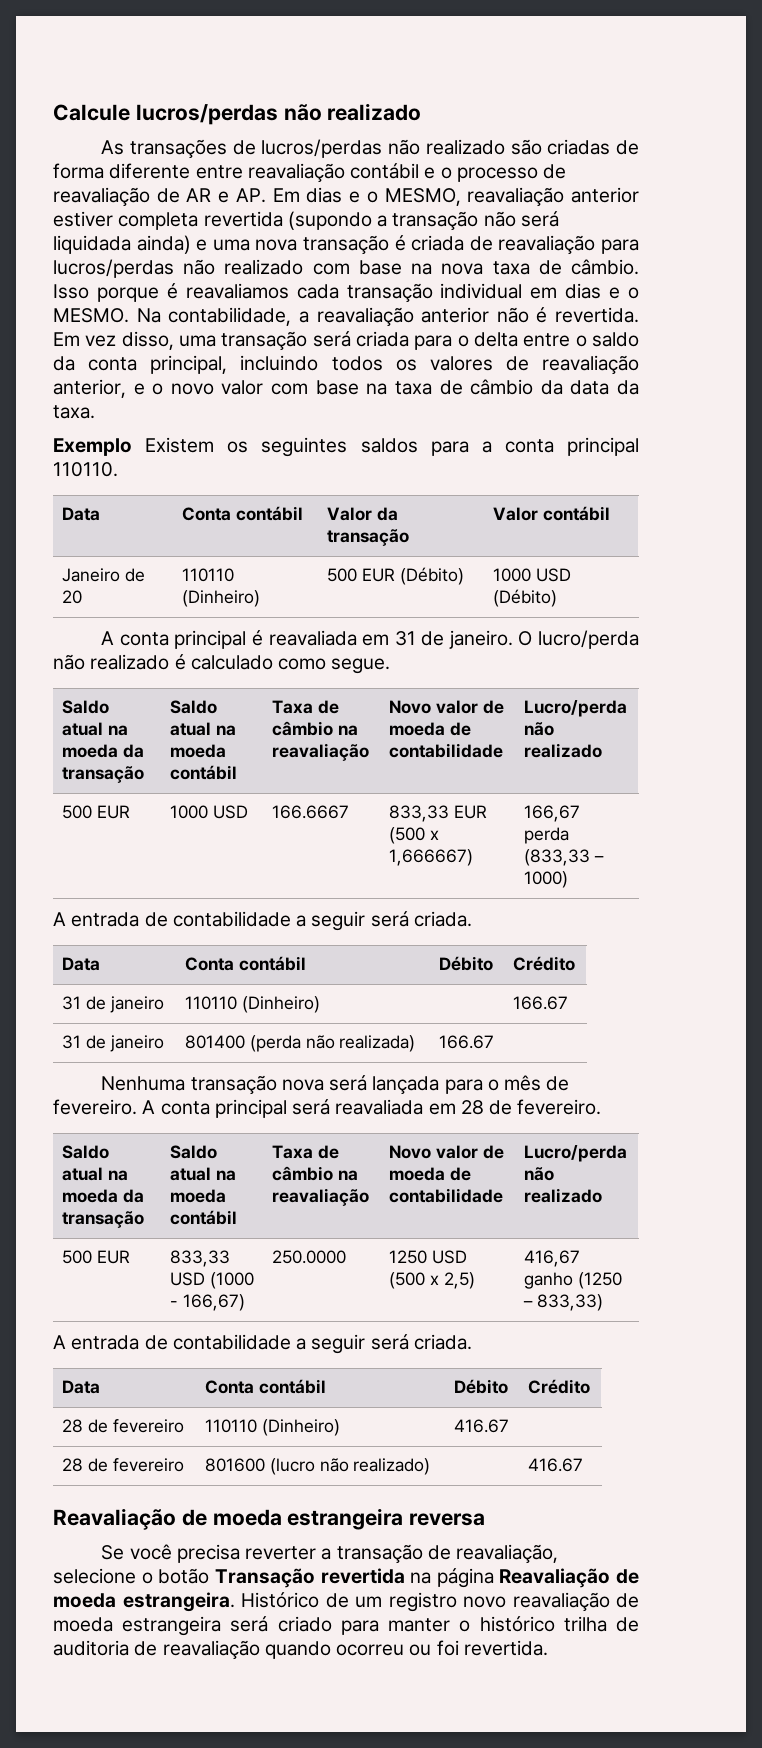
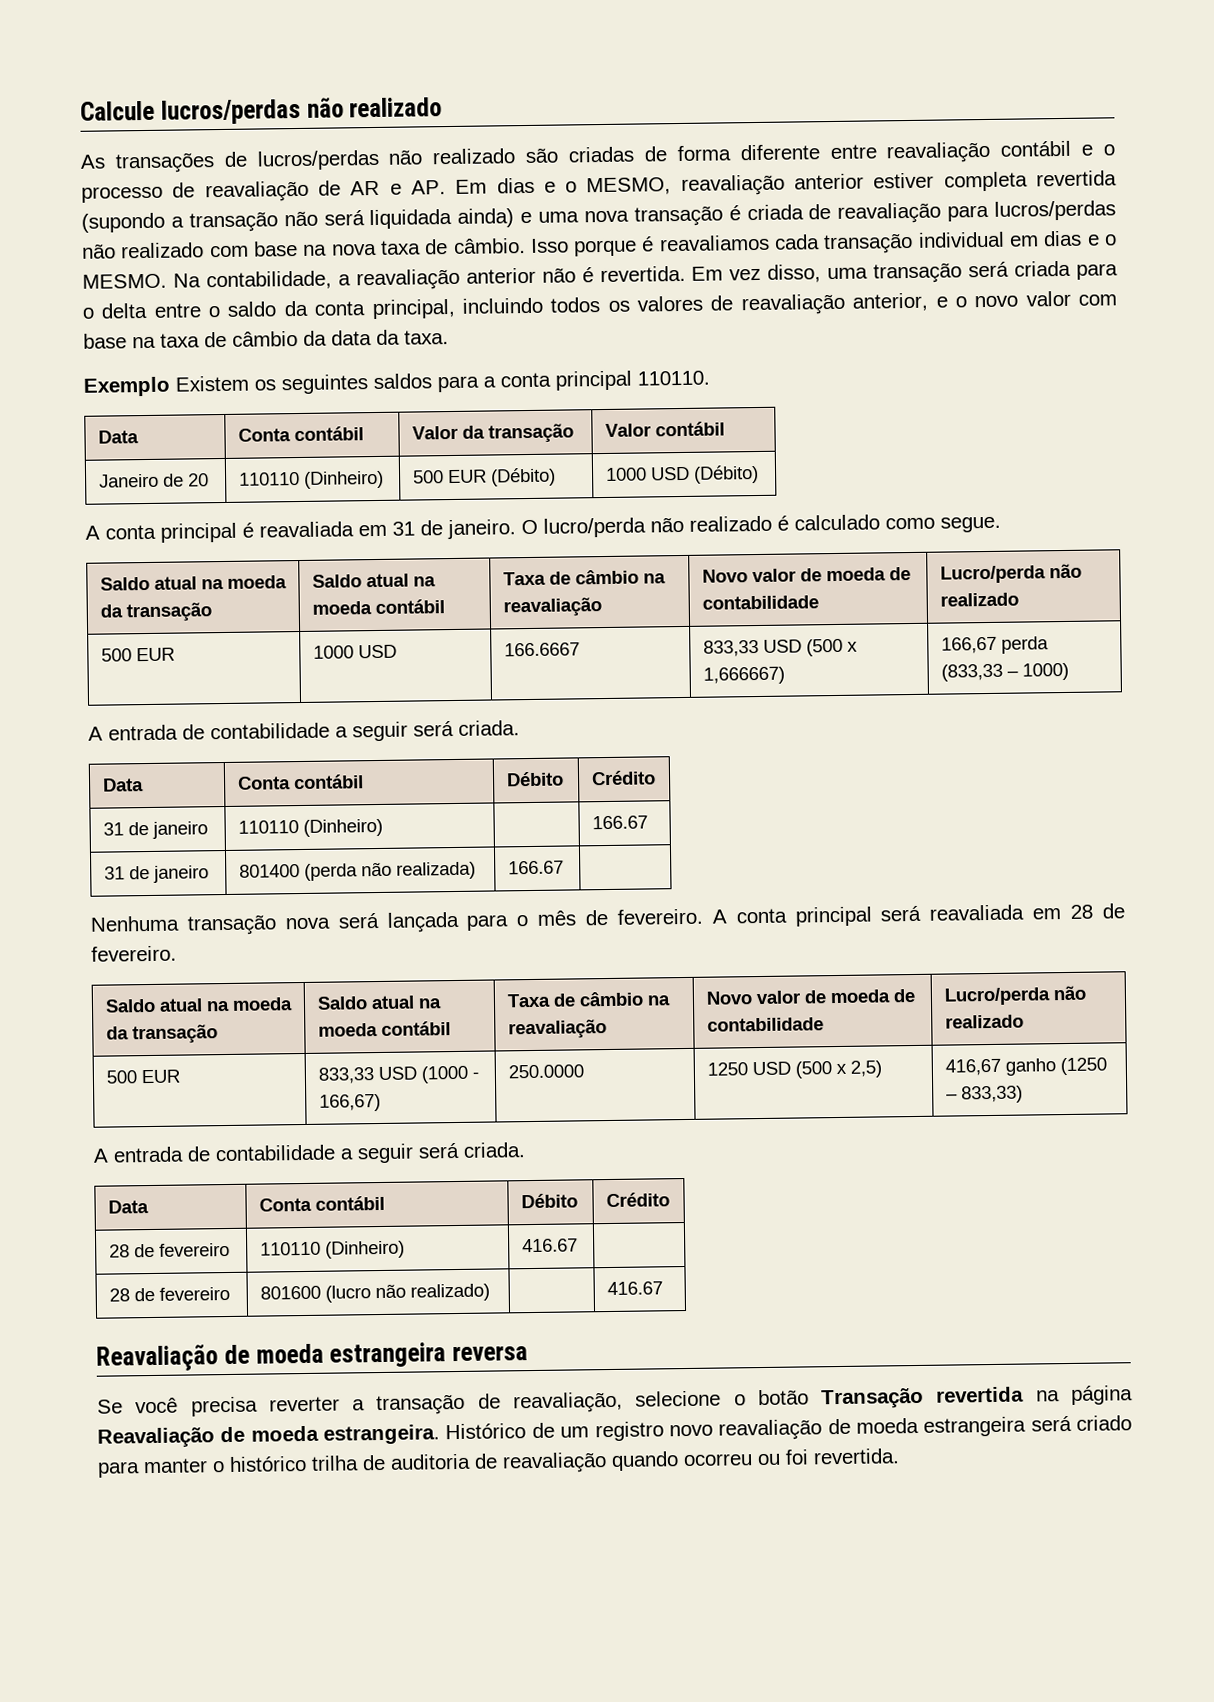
[453,805,487,819] EUR -> [762,639,802,653] USD

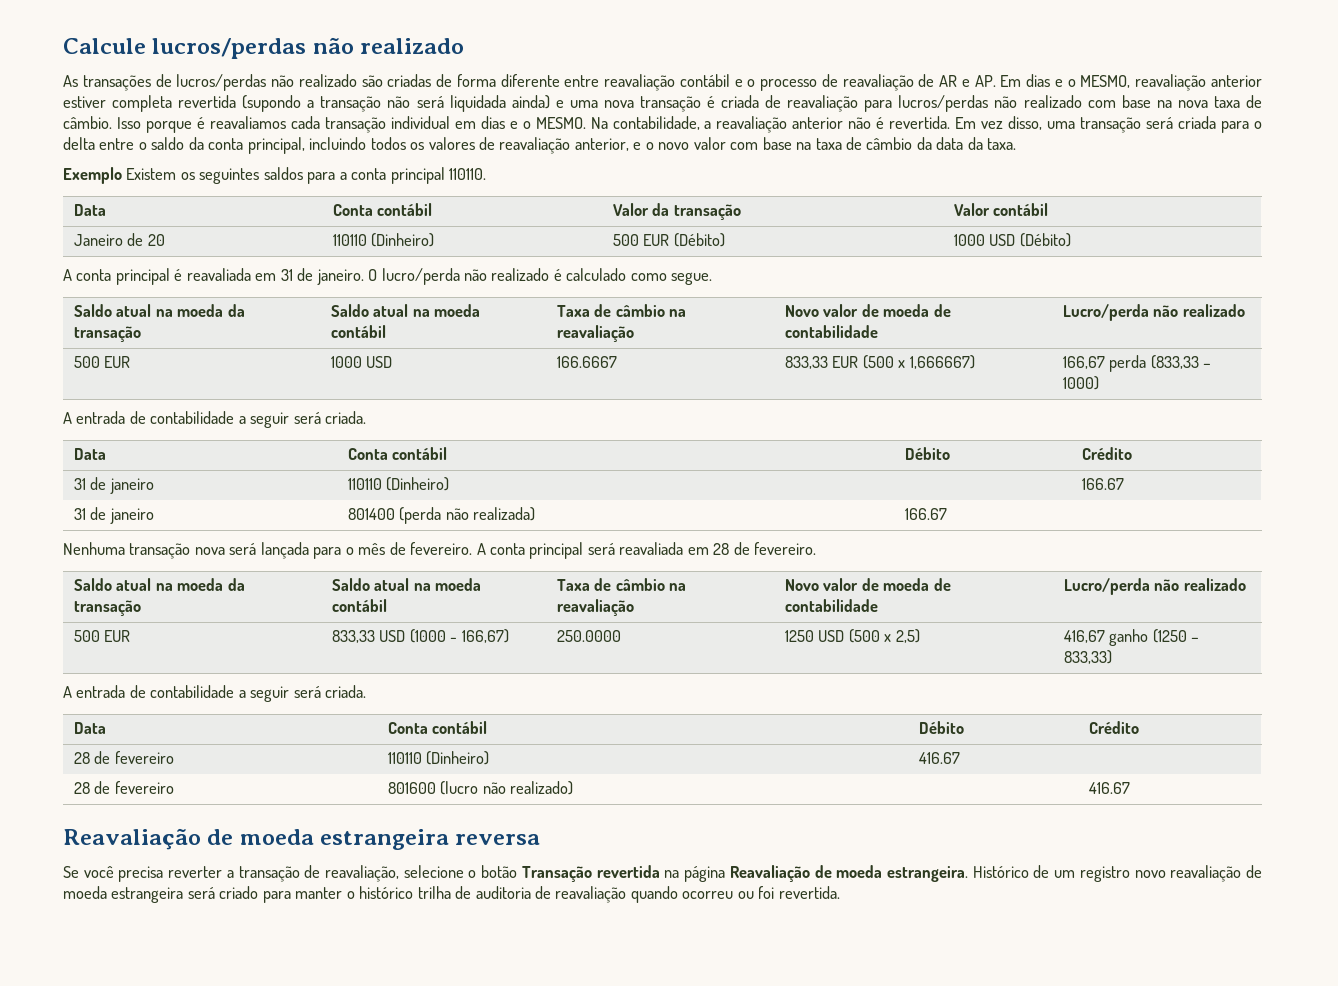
[762,639,802,653] USD -> [832,356,859,368] EUR

